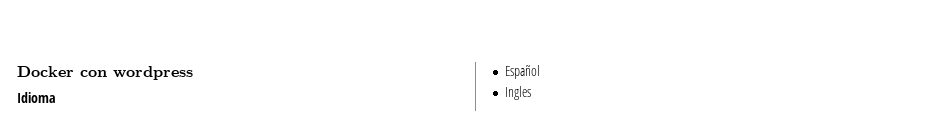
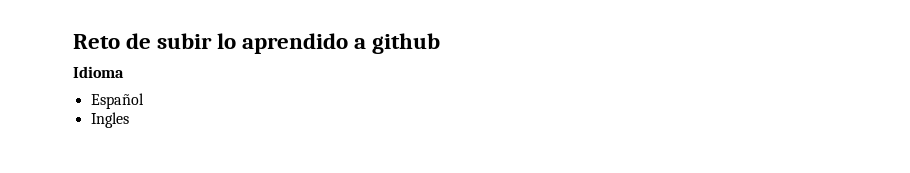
[17,66,193,80] Docker con wordpress -> [73,33,441,54] Reto de subir lo aprendido a github

